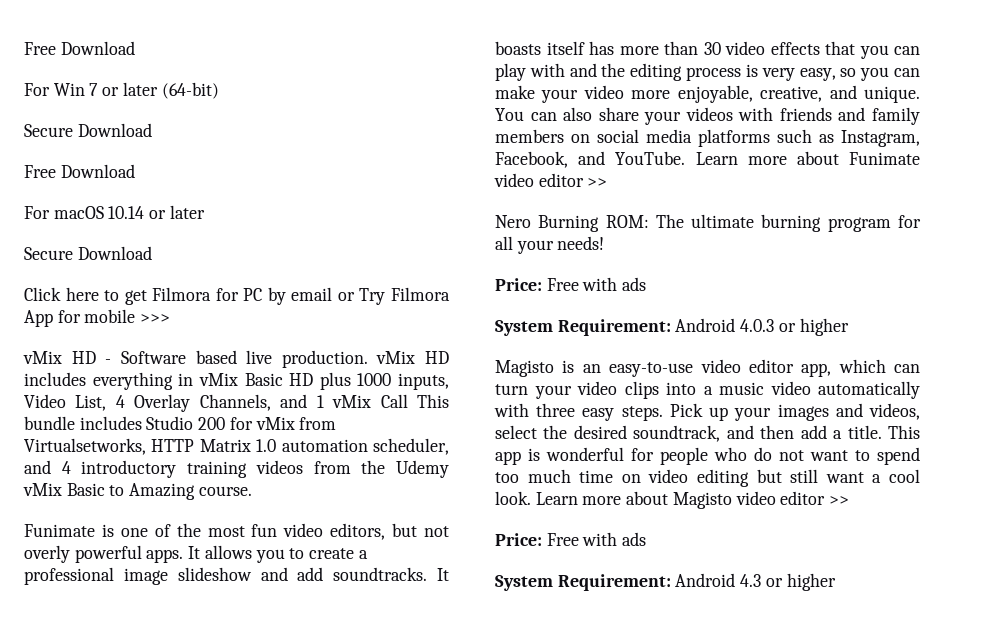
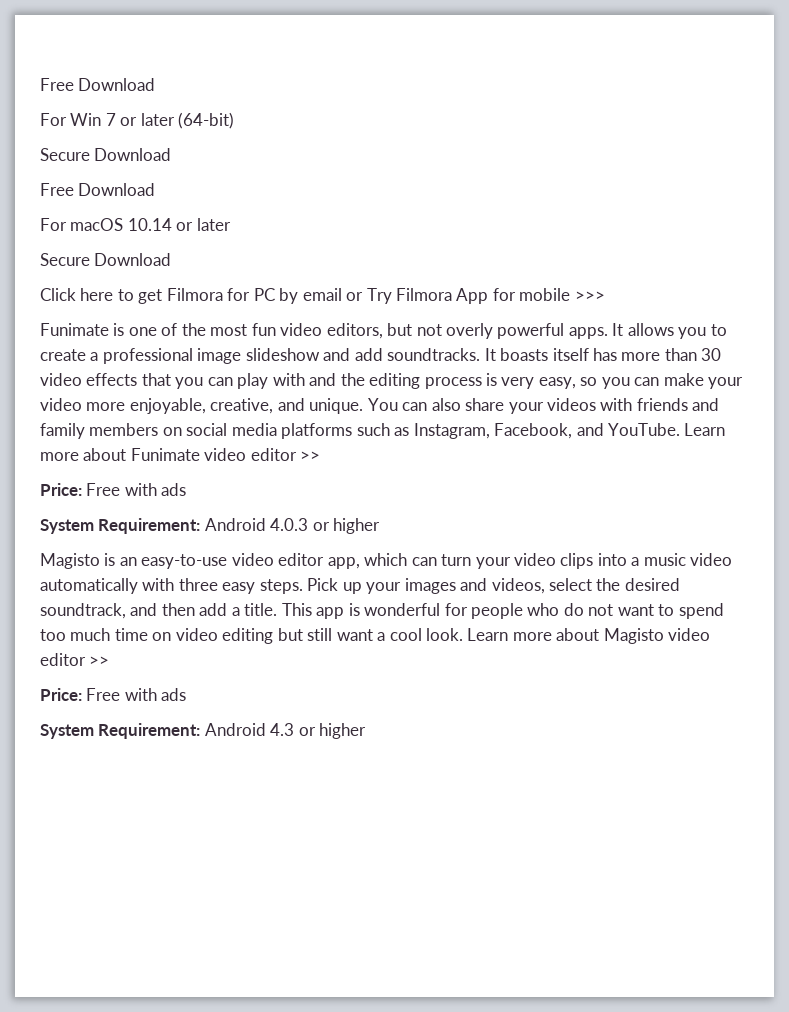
[23,350,449,368] [24,372,449,390] [24,394,450,412] [24,416,337,430] [24,438,449,455] [24,460,450,478] [23,483,252,500] // vMix HD - Software based live production. vMix HD includes everything in vMix Basic HD plus 1000 inputs, Video List, 4 Overlay Channels, and 1 vMix Call This bundle includes Studio 200 for vMix from Virtualsetworks, HTTP Matrix 1.0 automation scheduler, and 4 introductory training videos from the Udemy vMix Basic to Amazing course. -> (605, 296) none
[495,214,921,232] [495,236,605,254] // Nero Burning ROM: The ultimate burning program for all your needs! -> (321, 456) none

